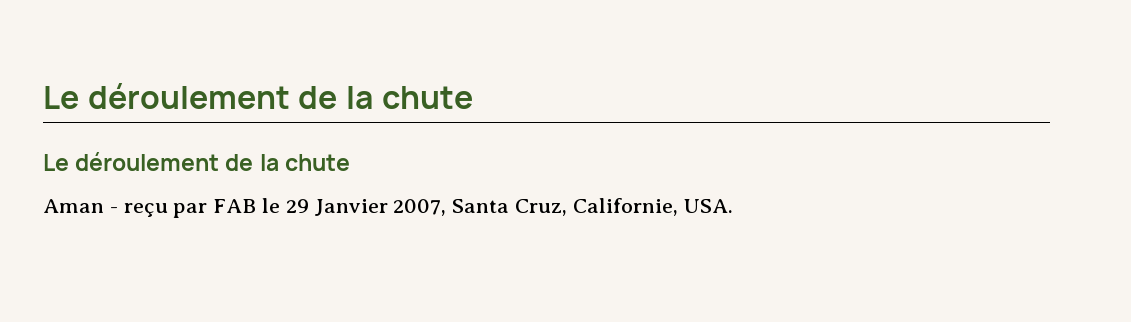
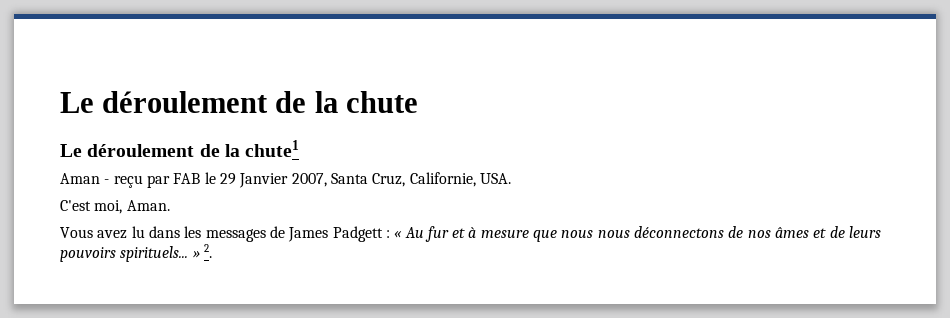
[284,154,350,171] chute -> [245,140,300,157] chute1
(733, 206) none -> [60,200,170,214] [60,226,882,242] [60,244,212,262] // C'est moi, Aman. // Vous avez lu dans les messages de James Padgett : « Au fur et à mesure que nous nous déconnectons de nos âmes et de leurs pouvoirs spirituels... » 2.

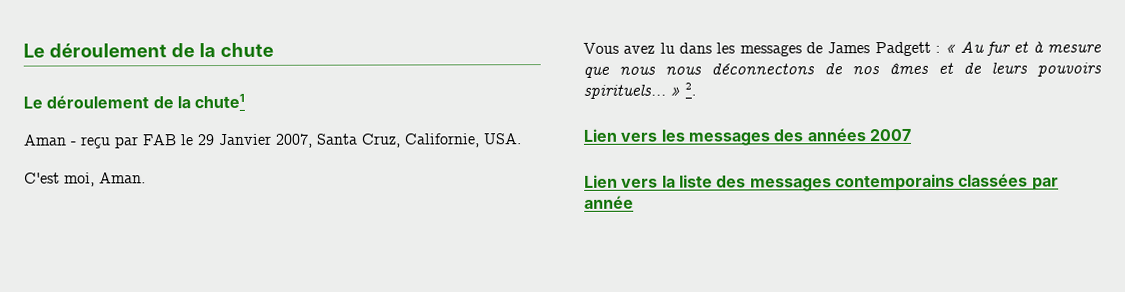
(212, 251) none -> [583,128,911,146] [584,173,1059,192] [584,195,634,209] // Lien vers les messages des années 2007 // Lien vers la liste des messages contemporains classées par année

